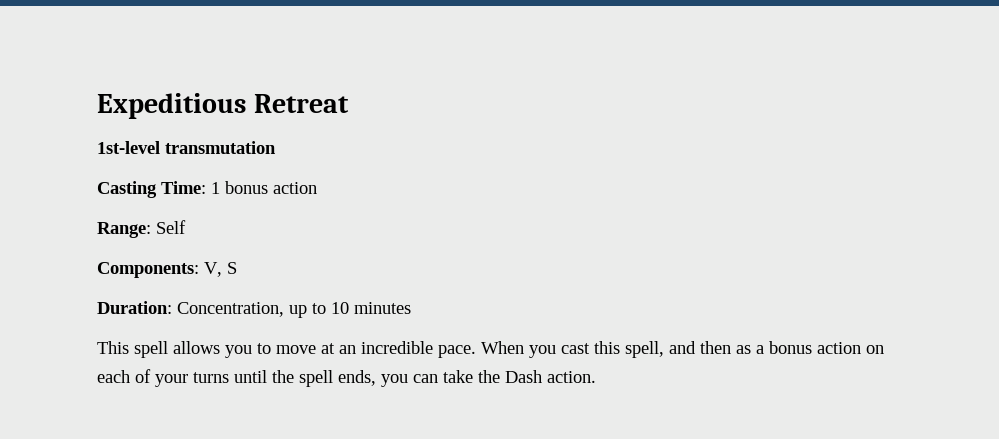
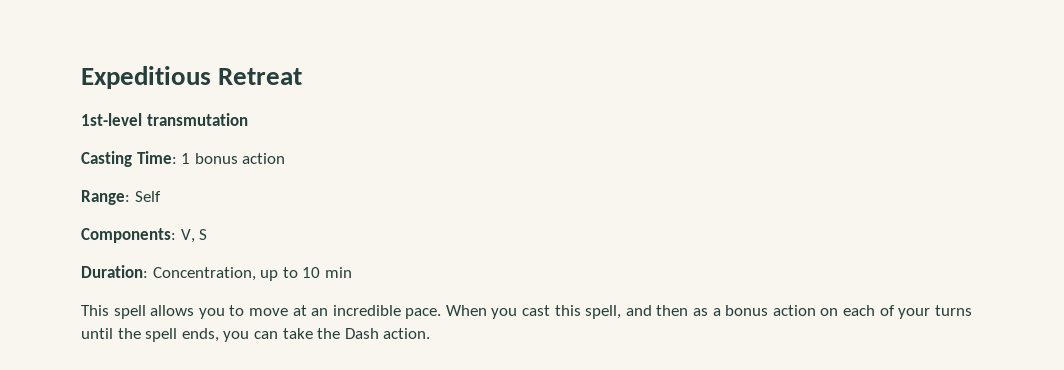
[354,302,411,314] minutes -> [324,267,352,278] min

